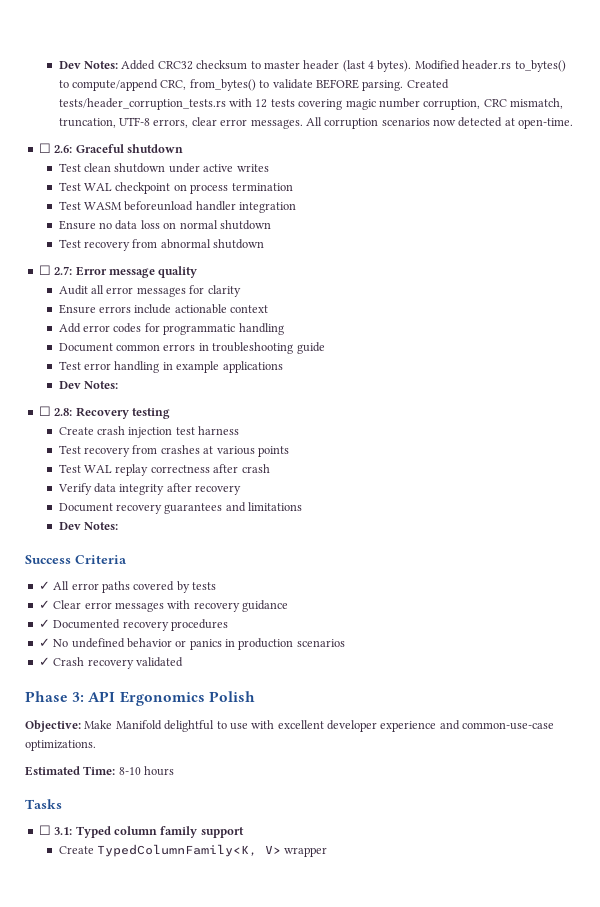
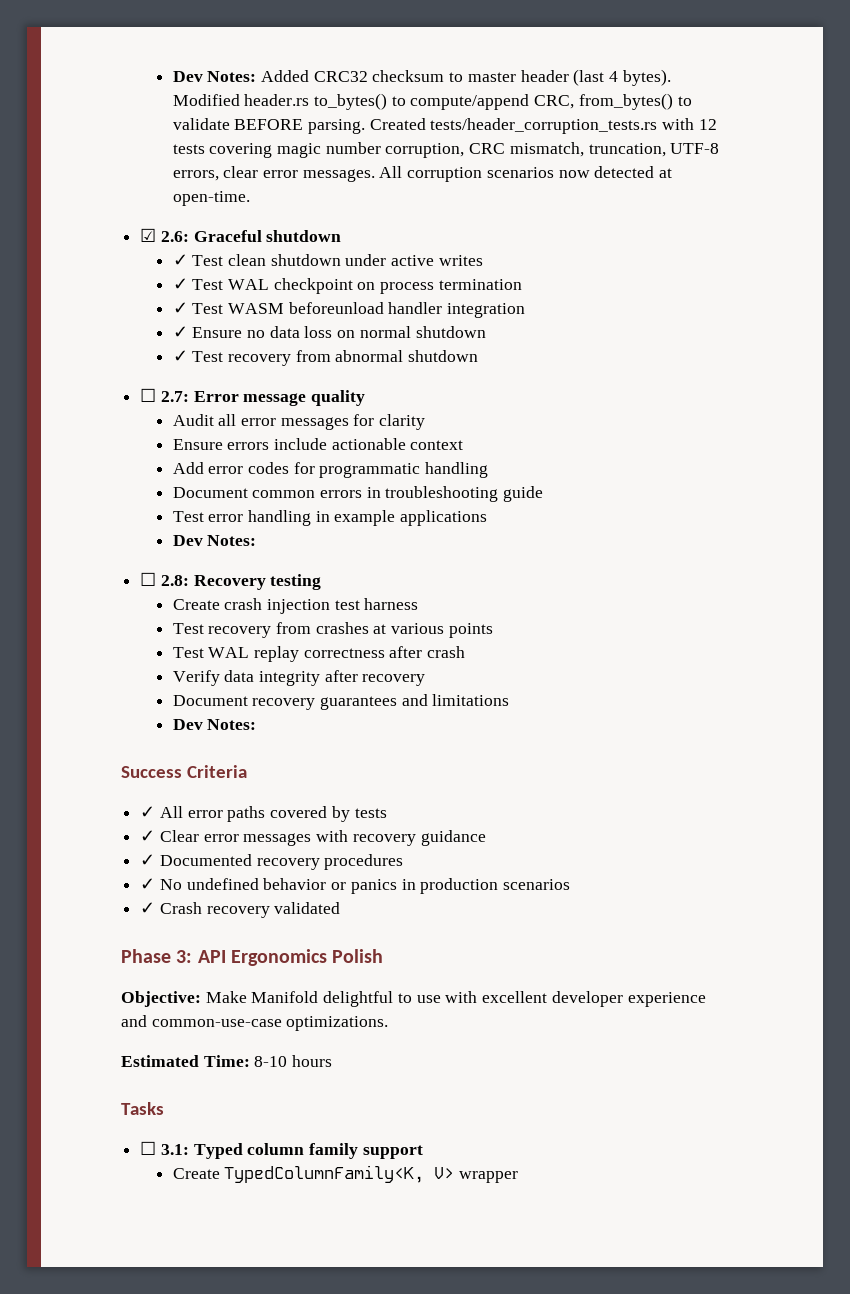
[38,143,51,153] ☐ -> [140,228,157,242] ☑
(183, 148) none -> [172,254,188,266] ✓
(269, 168) none -> [172,278,188,290] ✓
(293, 187) none -> [172,302,188,314] ✓
(297, 207) none -> [172,326,188,338] ✓
(271, 225) none -> [172,350,188,362] ✓

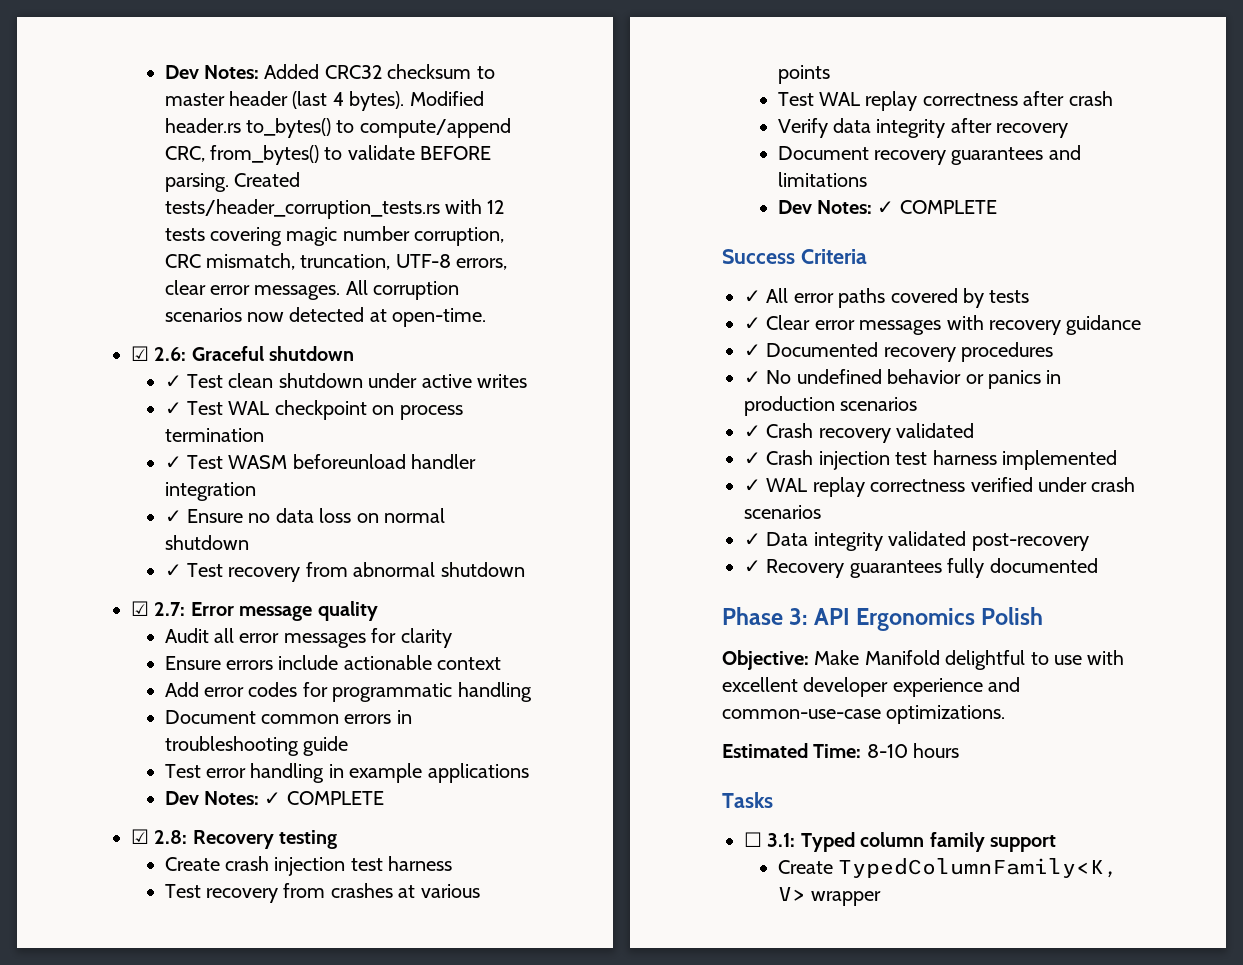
[140,388,157,402] ☐ -> [131,601,149,616] ☑
[140,572,157,586] // ☐ -> [264,791,384,805] [131,829,149,844] ✓ COMPLETE // ☑
(257, 724) none -> [877,200,997,214] ✓ COMPLETE
(341, 908) none -> [744,450,1117,470] [744,477,1136,497] [744,505,821,519] [744,531,1089,551] [744,558,1098,578] // ✓ Crash injection test harness implemented // ✓ WAL replay correctness verified under crash scenarios // ✓ Data integrity validated post-recovery // ✓ Recovery guarantees fully documented

